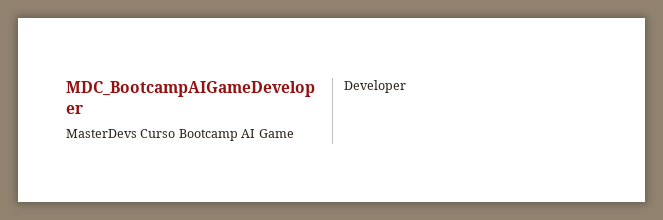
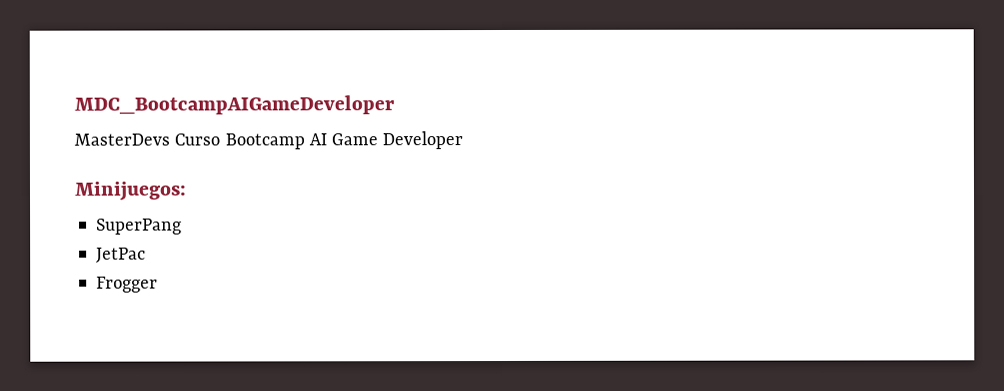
(406, 86) none -> [74,181,187,201] [96,218,183,235] [96,247,147,263] [96,276,159,293] // Minijuegos: // SuperPang // JetPac // Frogger

